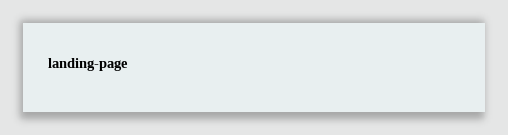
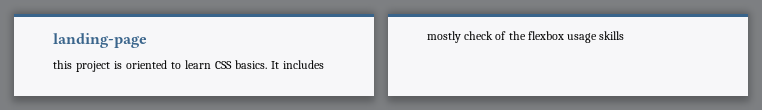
(128, 64) none -> [53,60,324,72] [427,31,625,43] // this project is oriented to learn CSS basics. It includes mostly check of the flexbox usage skills

